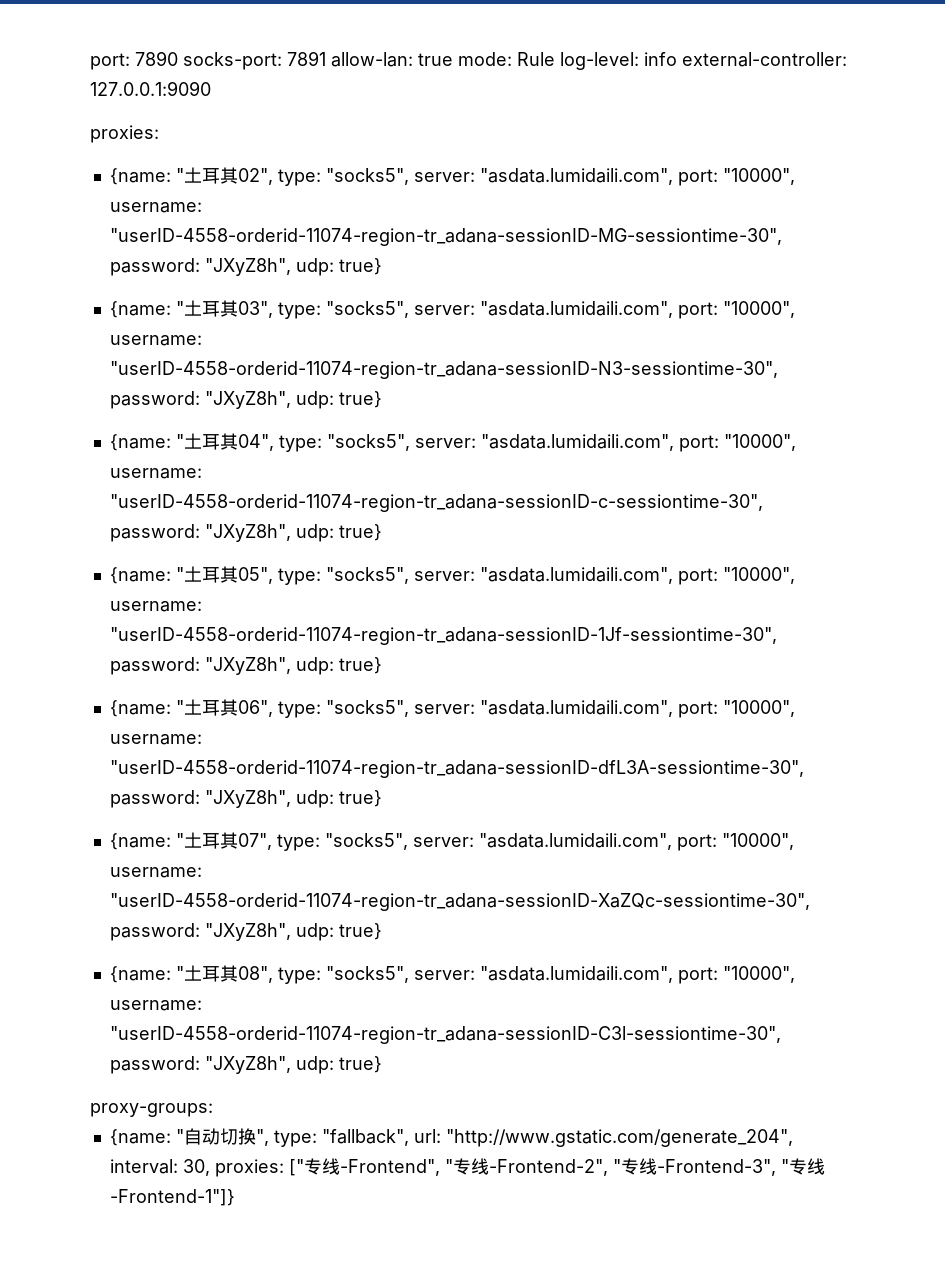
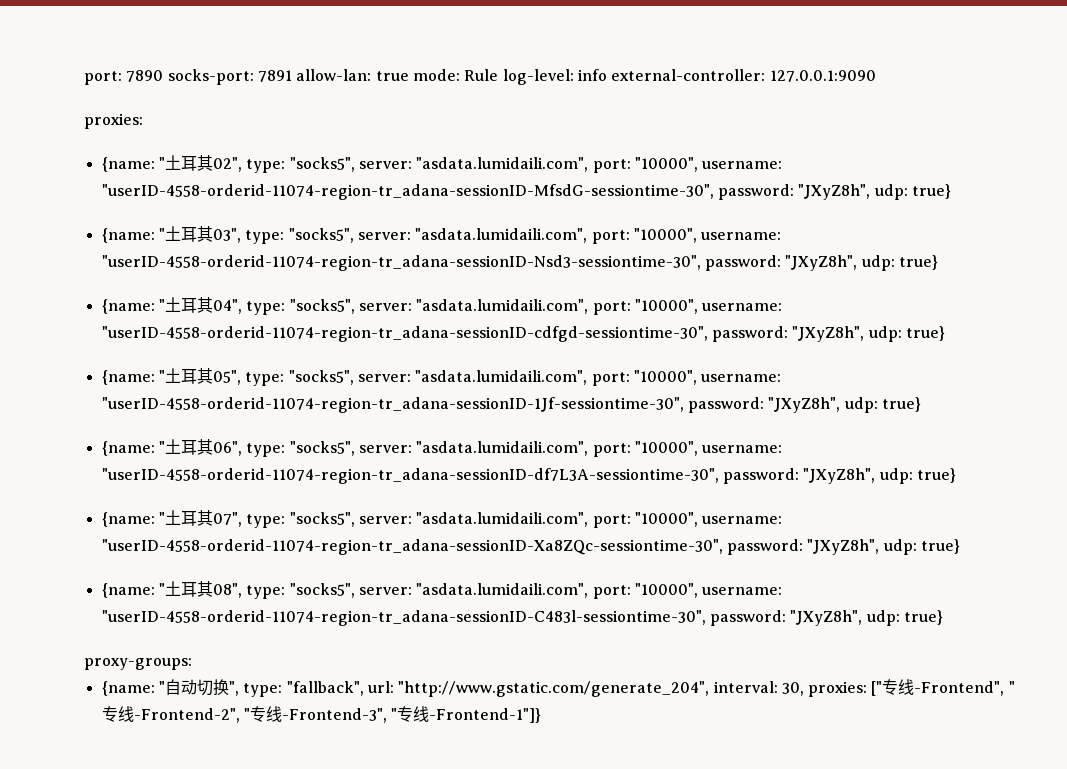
[109,228,782,246] "userID-4558-orderid-11074-region-tr_adana-sessionID-MG-sessiontime-30", -> [101,184,714,200] "userID-4558-orderid-11074-region-tr_adana-sessionID-MfsdG-sessiontime-30",
[109,361,778,379] "userID-4558-orderid-11074-region-tr_adana-sessionID-N3-sessiontime-30", -> [101,255,701,271] "userID-4558-orderid-11074-region-tr_adana-sessionID-Nsd3-sessiontime-30",
[109,494,763,512] "userID-4558-orderid-11074-region-tr_adana-sessionID-c-sessiontime-30", -> [101,326,708,342] "userID-4558-orderid-11074-region-tr_adana-sessionID-cdfgd-sessiontime-30",
[109,760,804,778] "userID-4558-orderid-11074-region-tr_adana-sessionID-dfL3A-sessiontime-30", -> [101,468,719,484] "userID-4558-orderid-11074-region-tr_adana-sessionID-df7L3A-sessiontime-30",
[109,893,810,911] "userID-4558-orderid-11074-region-tr_adana-sessionID-XaZQc-sessiontime-30", -> [101,539,723,555] "userID-4558-orderid-11074-region-tr_adana-sessionID-Xa8ZQc-sessiontime-30",
[109,1026,781,1044] "userID-4558-orderid-11074-region-tr_adana-sessionID-C3l-sessiontime-30", -> [101,610,706,626] "userID-4558-orderid-11074-region-tr_adana-sessionID-C483l-sessiontime-30",

